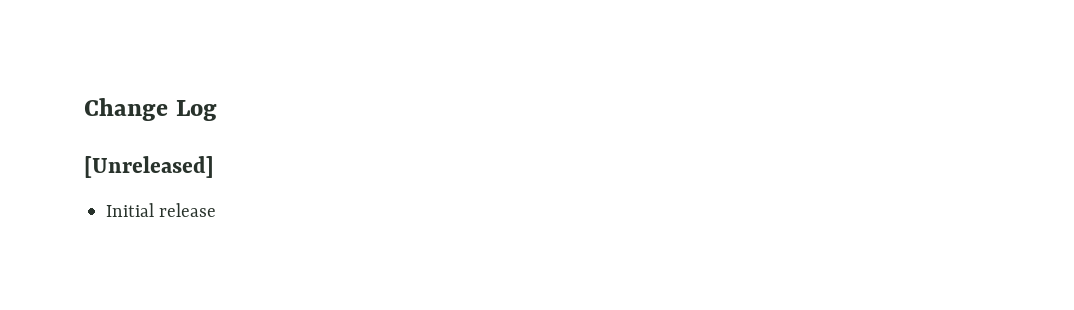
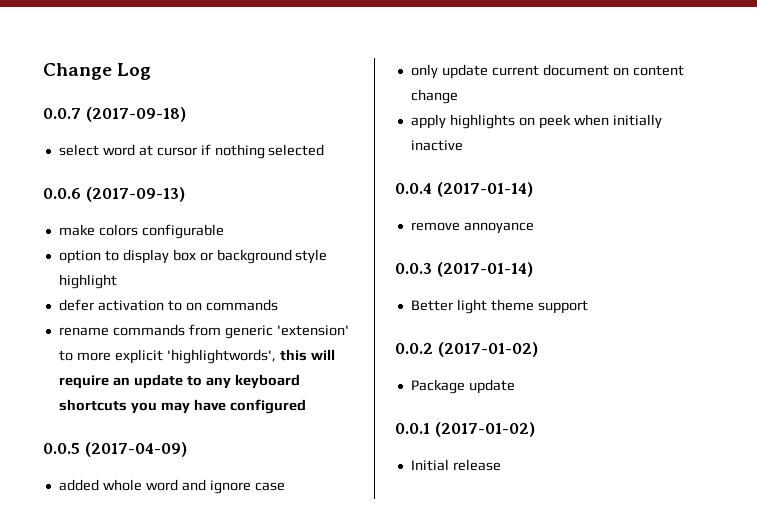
[84,156,214,178] [Unreleased] -> [43,107,186,122] [58,144,325,159] [43,187,185,202] [58,224,224,239] [58,249,328,264] [58,274,117,289] [58,299,278,311] [58,324,349,339] [58,349,335,364] [58,374,300,389] [58,399,306,414] [43,442,187,457] [58,479,285,494] [410,64,684,79] [410,89,458,104] [410,114,662,129] [410,140,463,151] [395,182,533,197] [410,222,534,234] [395,262,533,277] [410,299,588,314] [395,342,538,357] [410,379,515,394] [395,422,535,437] 0.0.7 (2017-09-18) // select word at cursor if nothing selected // 0.0.6 (2017-09-13) // make colors configurable // option to display box or background style highlight // defer activation to on commands // rename commands from generic 'extension' to more explicit 'highlightwords', this will require an update to any keyboard shortcuts you may have configured // 0.0.5 (2017-04-09) // added whole word and ignore case // only update current document on content change // apply highlights on peek when initially inactive // 0.0.4 (2017-01-14) // remove annoyance // 0.0.3 (2017-01-14) // Better light theme support // 0.0.2 (2017-01-02) // Package update // 0.0.1 (2017-01-02)

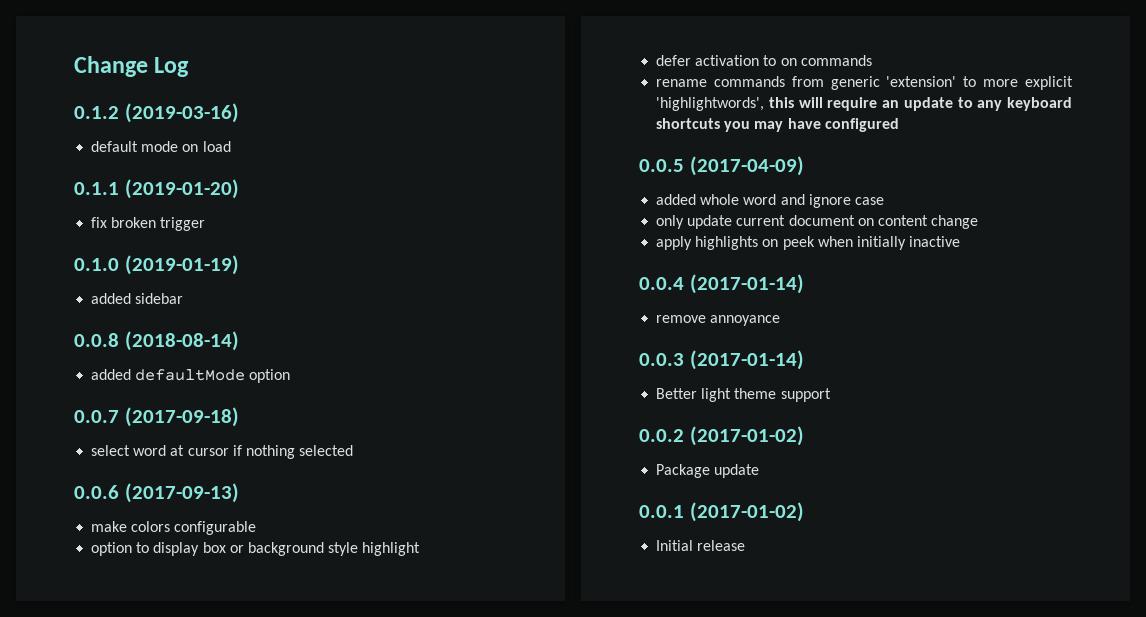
(152, 71) none -> [74,103,239,123] [91,141,231,152] [74,179,239,199] [91,217,206,231] [74,255,239,275] [91,293,184,304] [74,331,239,351] [91,369,291,383] // 0.1.2 (2019-03-16) // default mode on load // 0.1.1 (2019-01-20) // fix broken trigger // 0.1.0 (2019-01-19) // added sidebar // 0.0.8 (2018-08-14) // added defaultMode option

